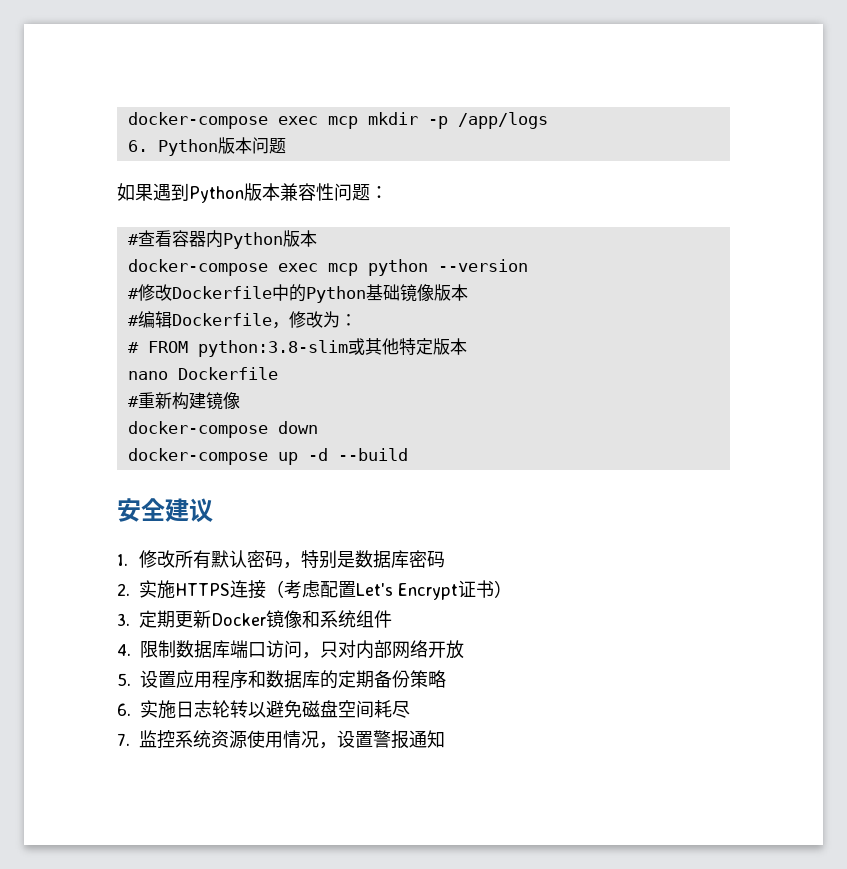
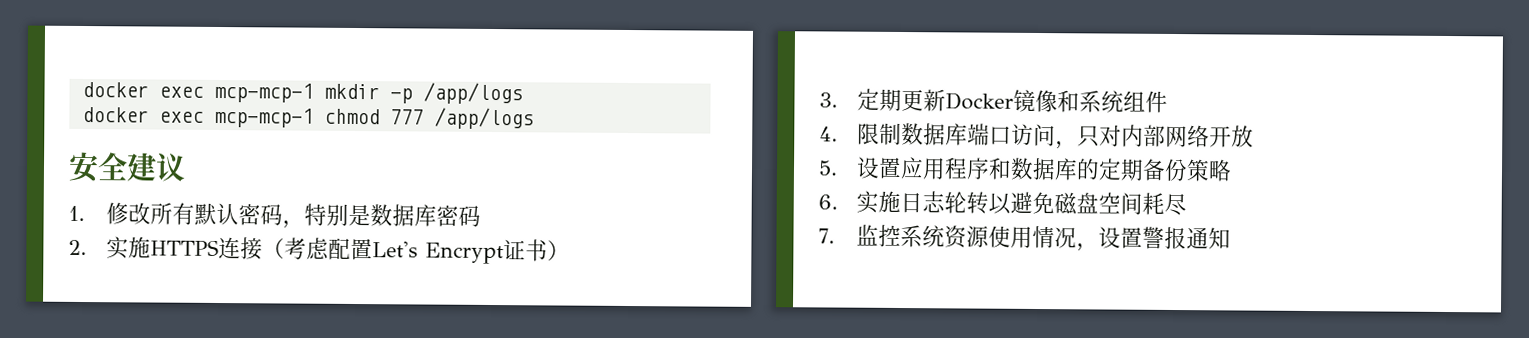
[127,112,358,129] docker-compose exec mcp -> [81,81,314,103] docker exec mcp-mcp-1
[127,137,286,156] [117,183,388,203] [127,230,317,249] [127,259,528,276] [127,284,468,303] [127,311,357,329] [127,338,467,357] [127,367,278,380] [127,392,240,410] [127,421,318,438] [127,448,408,465] 6. Python版本问题 // 如果遇到Python版本兼容性问题： // #查看容器内Python版本 // docker-compose exec mcp python --version // #修改Dockerfile中的Python基础镜像版本 // #编辑Dockerfile，修改为： // # FROM python:3.8-slim或其他特定版本 // nano Dockerfile // #重新构建镜像 // docker-compose down // docker-compose up -d --build -> [81,106,534,130] docker exec mcp-mcp-1 chmod 777 /app/logs

